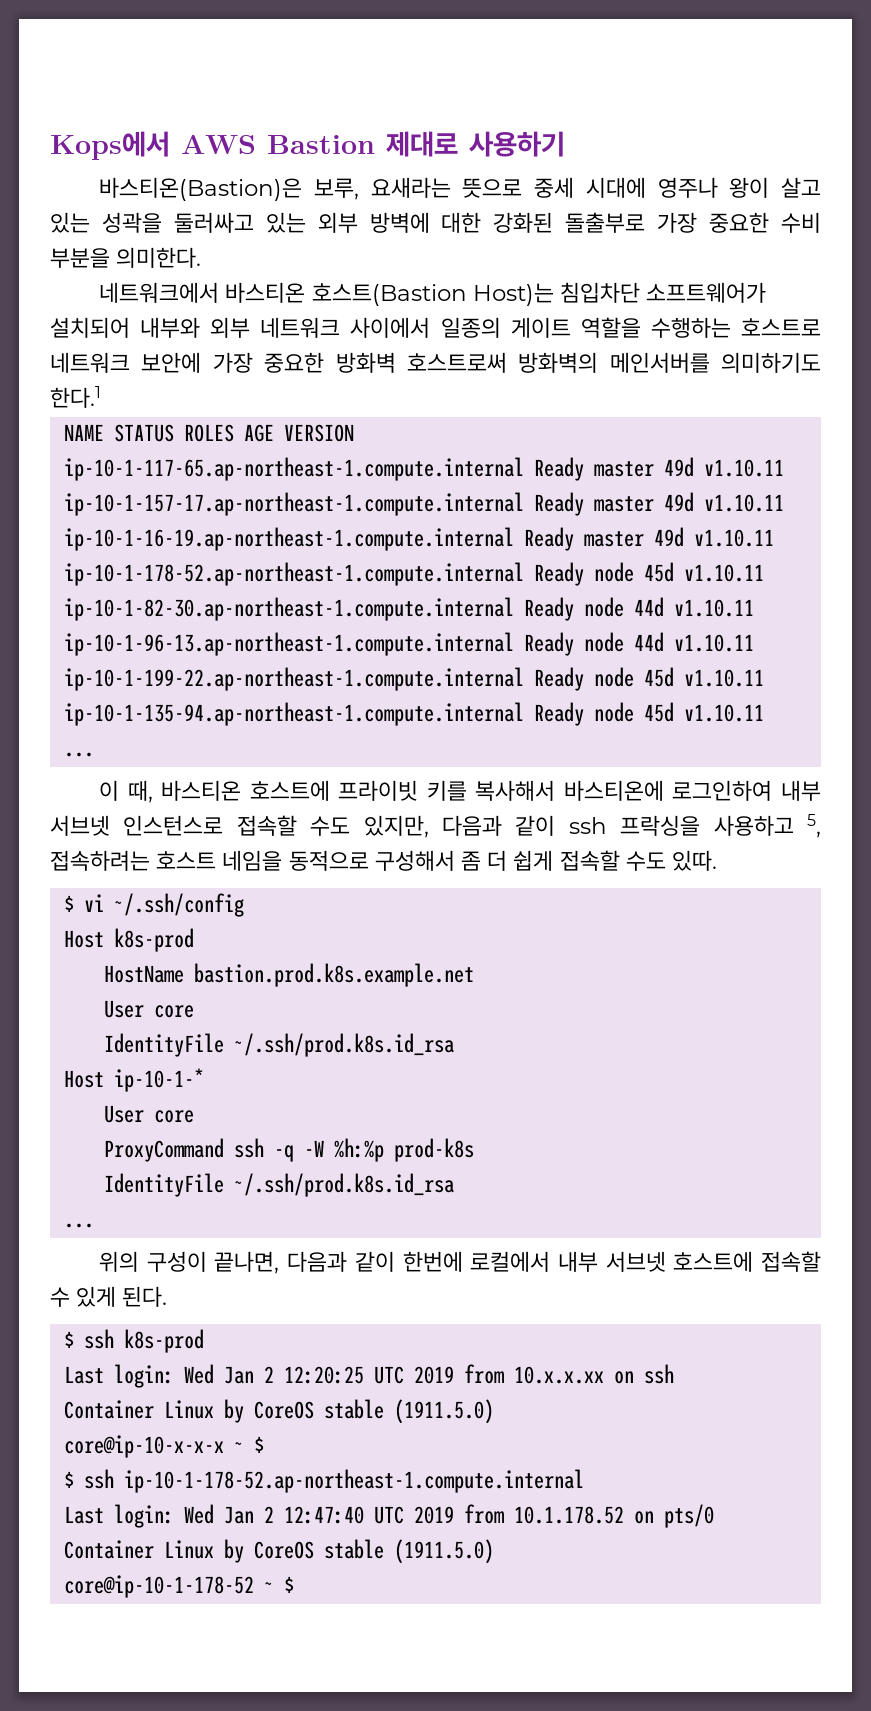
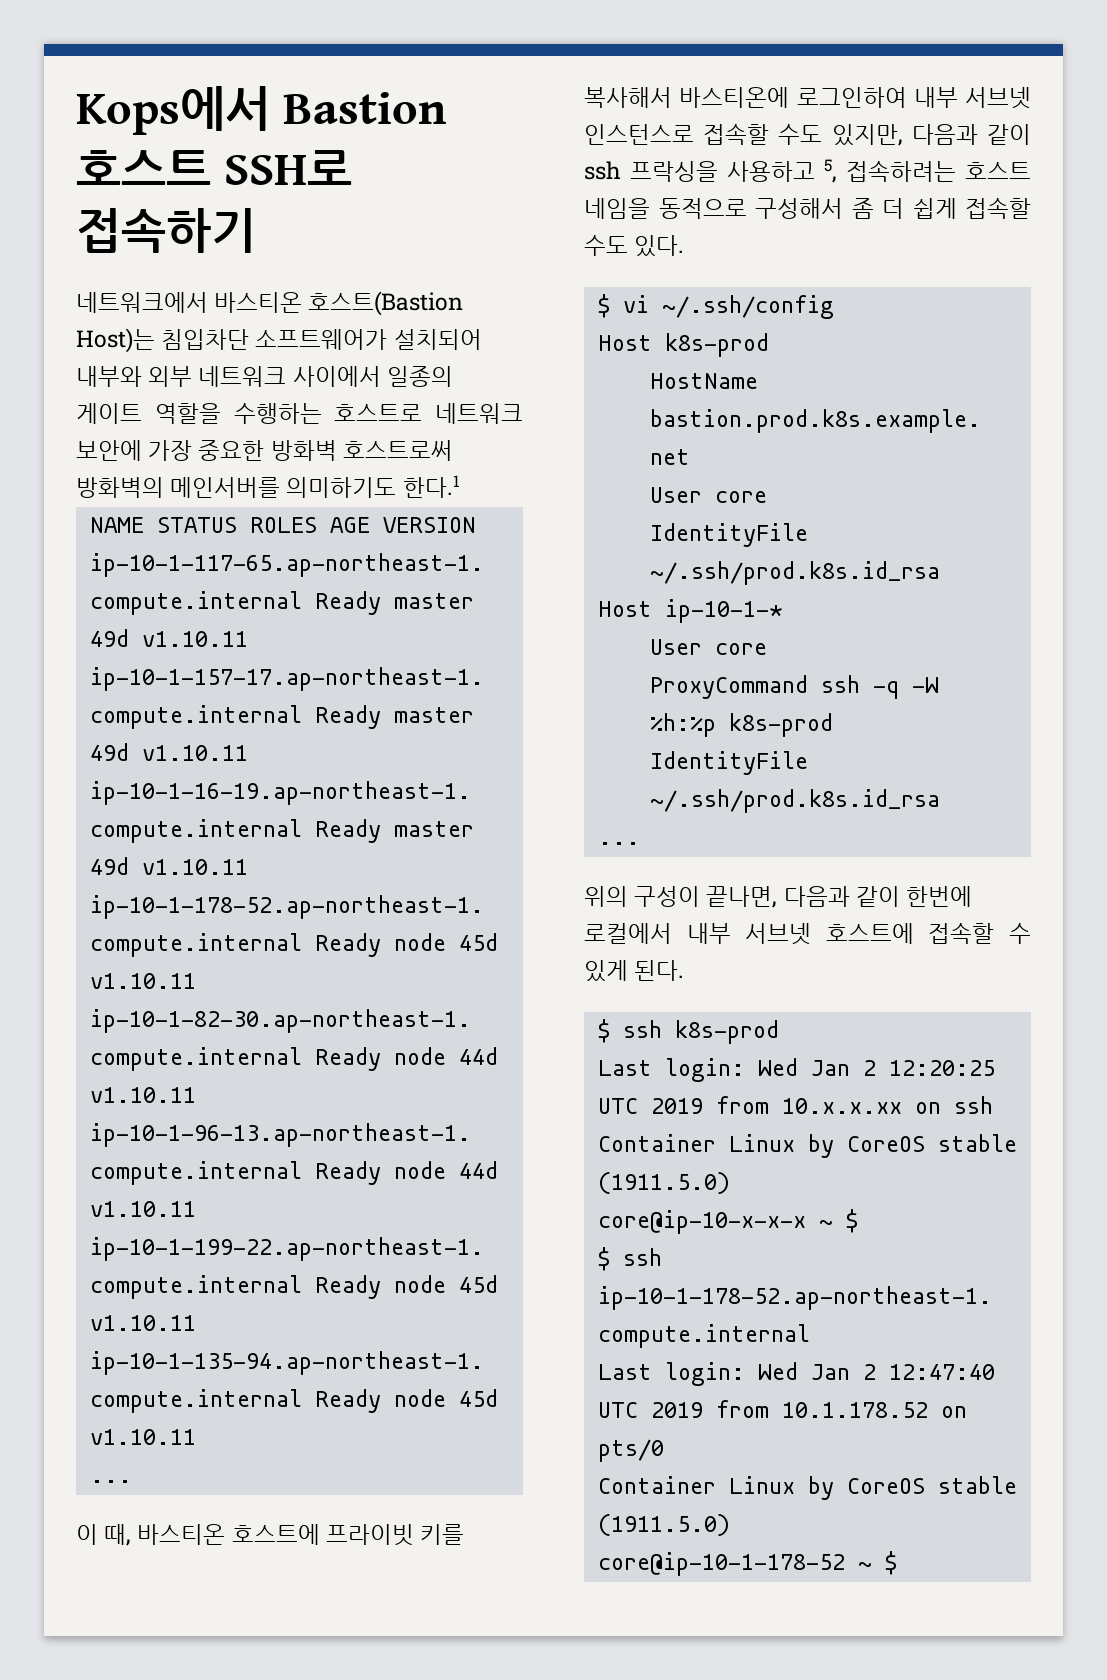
[181,131,565,157] [99,177,821,201] [50,212,821,233] [50,247,202,268] AWS Bastion 제대로 사용하기 // 바스티온(Bastion)은 보루, 요새라는 뜻으로 중세 시대에 영주나 왕이 살고 있는 성곽을 둘러싸고 있는 외부 방벽에 대한 강화된 돌출부로 가장 중요한 수비 부분을 의미한다. -> [282,92,446,124] [76,149,352,185] [76,208,256,253] Bastion 호스트 SSH로 접속하기
[672,850,718,871] 있따. -> [634,235,685,257] 있다.
[393,1138,474,1162] prod-k8s -> [728,713,833,737] k8s-prod

